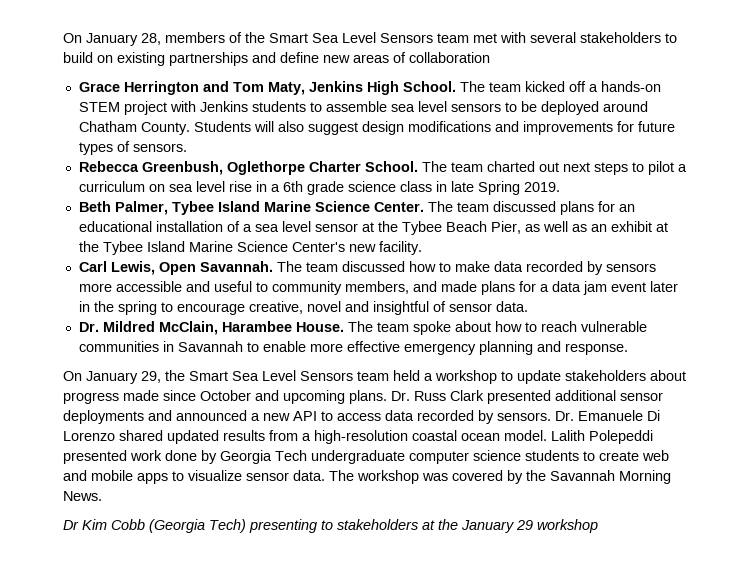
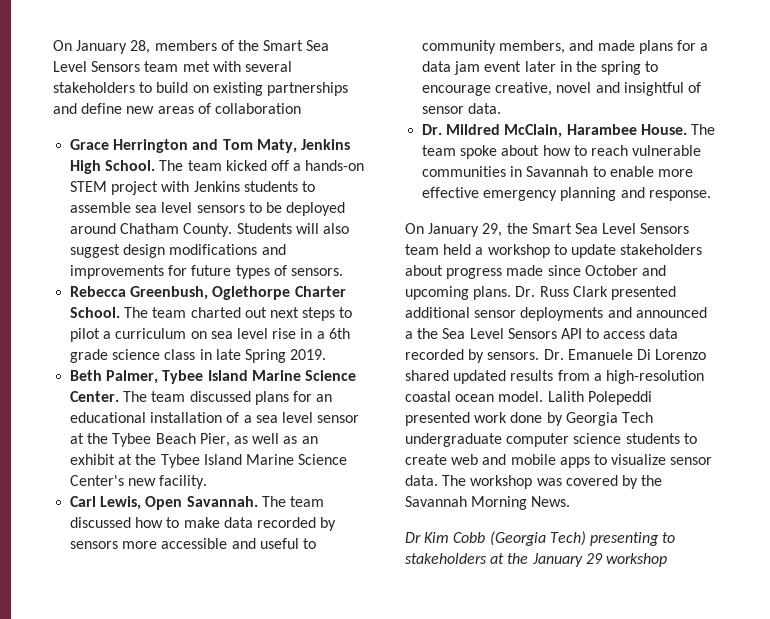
[263,413,290,421] new -> [417,328,557,339] the Sea Level Sensors

